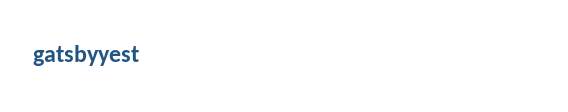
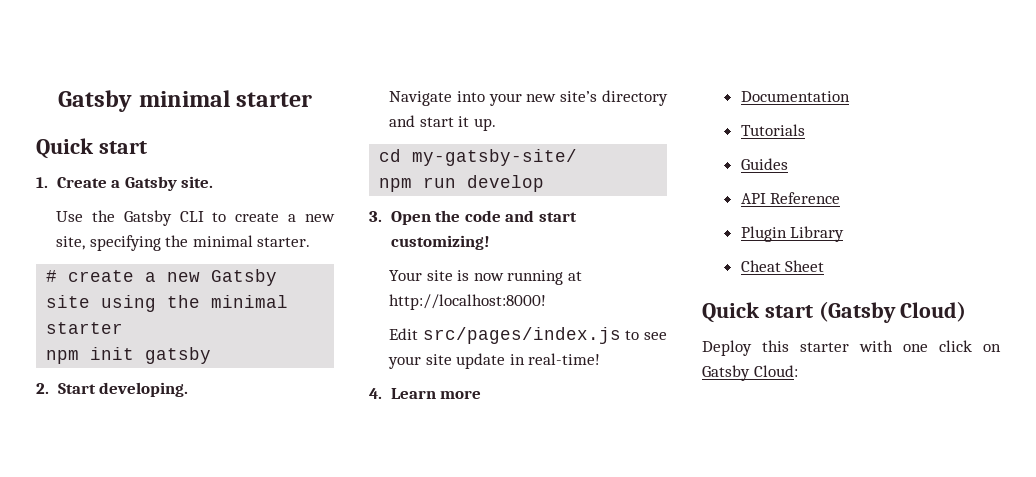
[33,45,139,66] gatsbyyest -> [58,90,312,112] [36,138,147,159] [36,176,214,191] [56,210,336,226] [56,235,311,251] [46,269,278,286] [46,295,289,312] [46,322,124,334] [46,347,212,364] [36,382,189,397] [389,90,668,106] [389,115,496,131] [379,149,578,166] [379,175,545,192] [369,210,577,225] [390,235,490,250] [389,270,582,285] [389,294,547,310] [389,327,667,344] [388,353,601,369] [369,388,482,399] [740,91,850,102] [740,124,805,136] [740,158,788,170] [740,192,841,204] [740,226,845,242] [740,260,825,272] [702,301,967,323] [702,340,1001,356] [702,365,798,381] Gatsby minimal starter // Quick start // 1. Create a Gatsby site. // Use the Gatsby CLI to create a new site, specifying the minimal starter. // # create a new Gatsby site using the minimal starter // npm init gatsby // 2. Start developing. // Navigate into your new site’s directory and start it up. // cd my-gatsby-site/ // npm run develop // 3. Open the code and start customizing! // Your site is now running at http://localhost:8000! // Edit src/pages/index.js to see your site update in real-time! // 4. Learn more // Documentation // Tutorials // Guides // API Reference // Plugin Library // Cheat Sheet // Quick start (Gatsby Cloud) // Deploy this starter with one click on Gatsby Cloud:

